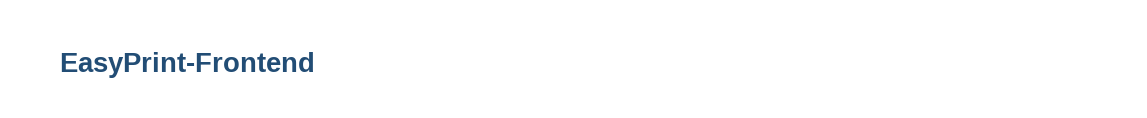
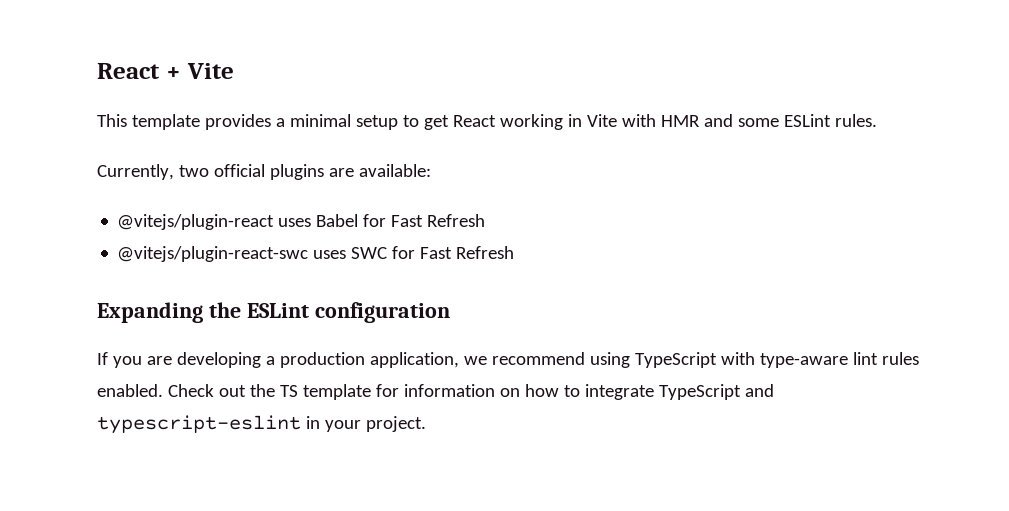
[60,52,315,78] EasyPrint-Frontend -> [97,63,234,79] [97,114,877,130] [97,164,431,180] [117,214,486,230] [117,246,515,262] [97,302,450,323] [97,352,919,368] [97,384,774,400] [97,415,426,434] React + Vite // This template provides a minimal setup to get React working in Vite with HMR and some ESLint rules. // Currently, two official plugins are available: // @vitejs/plugin-react uses Babel for Fast Refresh // @vitejs/plugin-react-swc uses SWC for Fast Refresh // Expanding the ESLint configuration // If you are developing a production application, we recommend using TypeScript with type-aware lint rules enabled. Check out the TS template for information on how to integrate TypeScript and typescript-eslint in your project.

